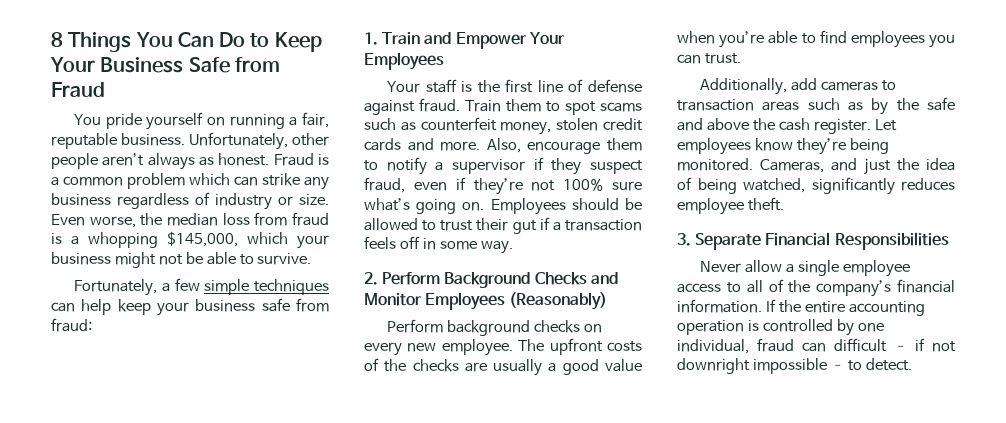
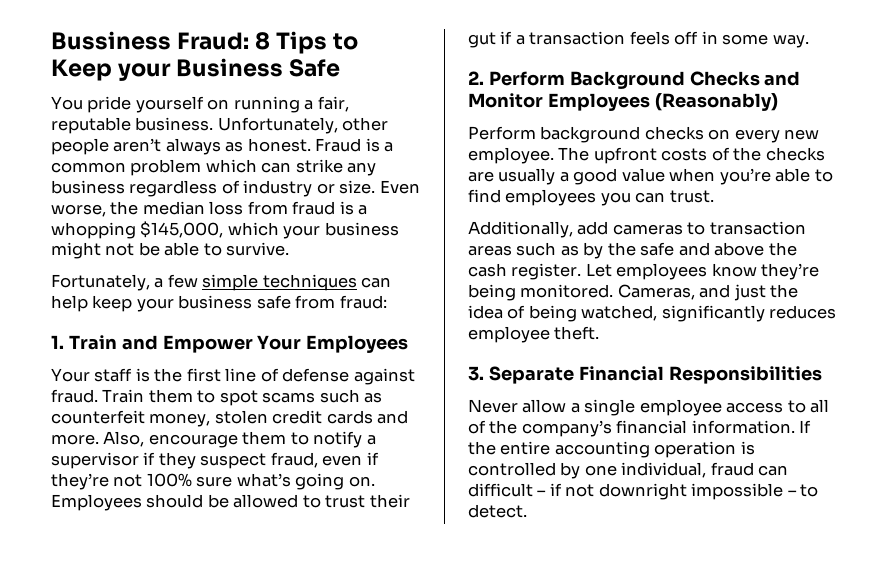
[51,32,246,52] 8 Things You Can Do -> [51,31,328,54] Bussiness Fraud: 8 Tips
[50,57,95,72] Your -> [118,63,172,81] your
[234,57,280,72] [51,82,105,97] from Fraud -> (341, 68) none

